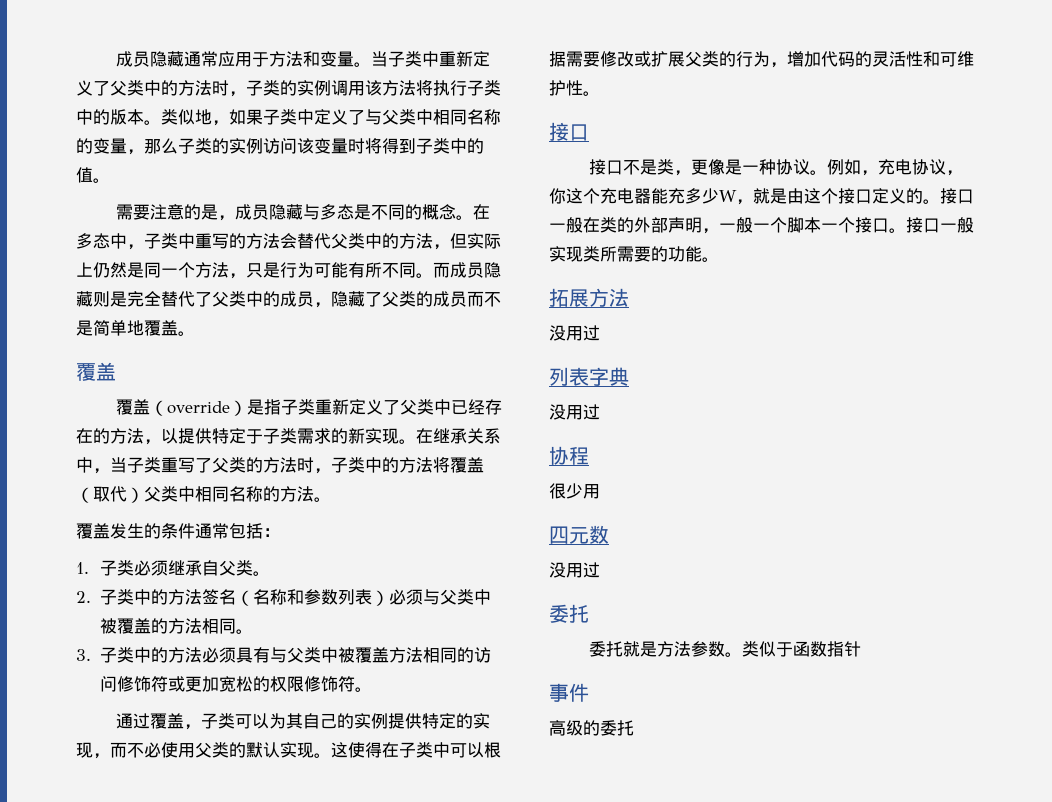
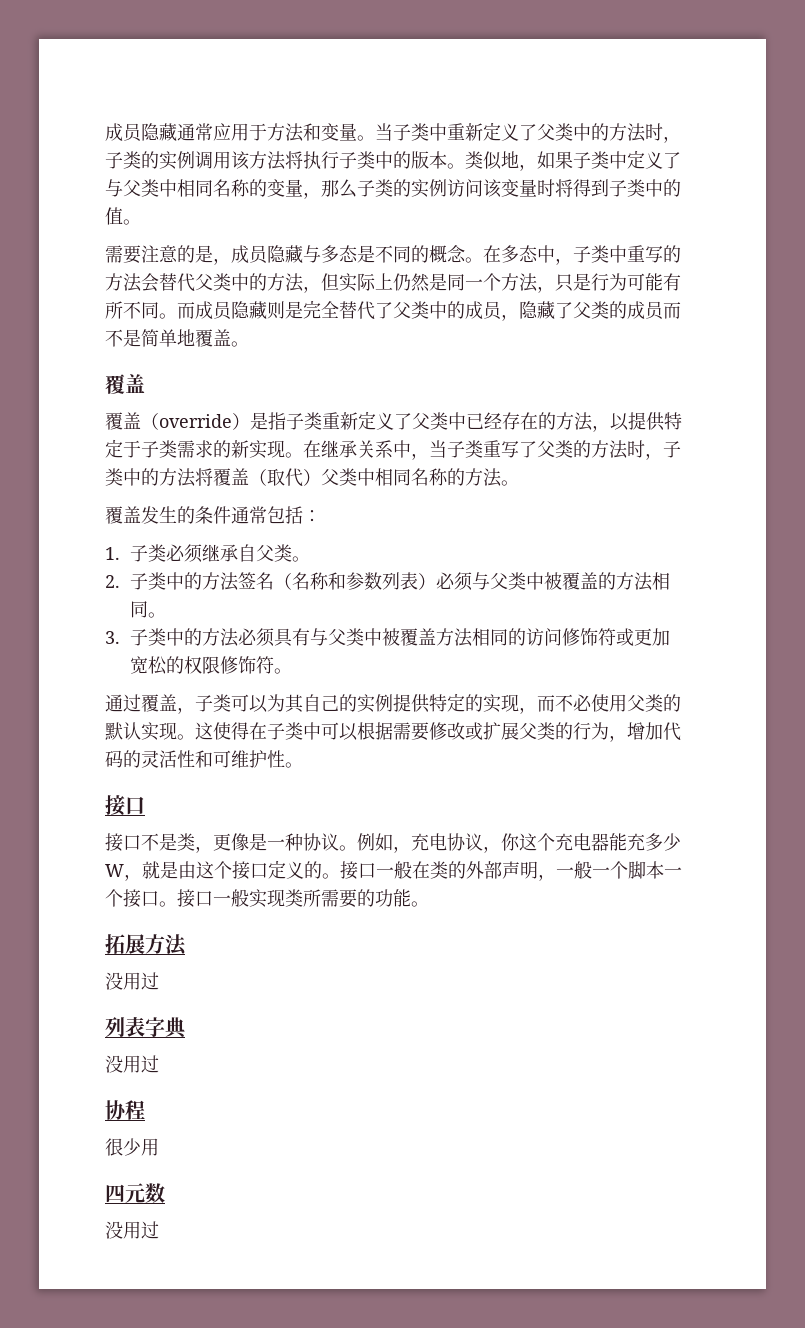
[549,604,589,623] [588,641,861,657] [549,683,589,702] [549,720,634,736] // 委托 // 委托就是方法参数。类似于函数指针 // 事件 // 高级的委托 -> (159, 1230) none

